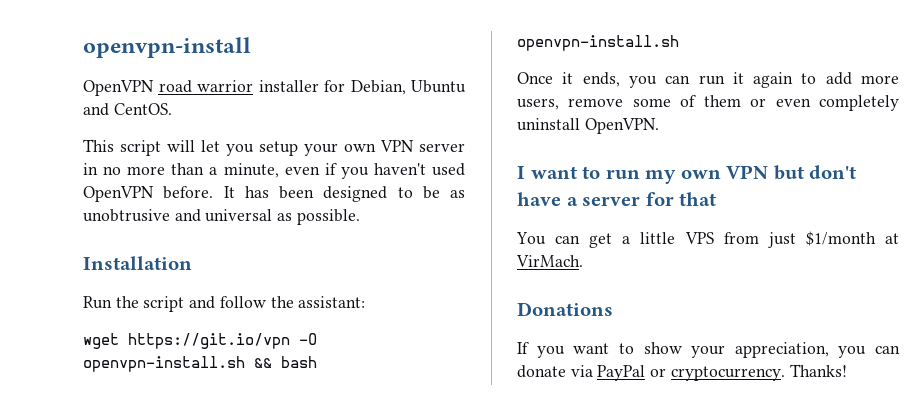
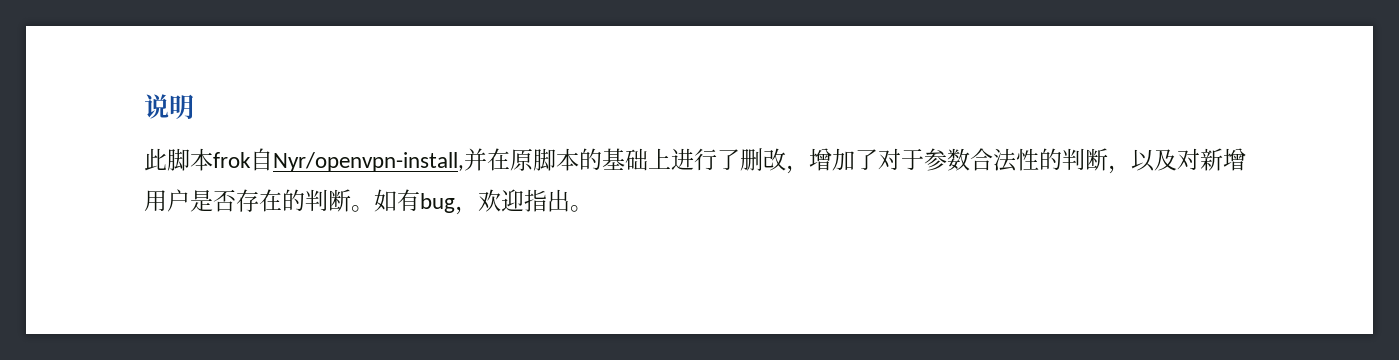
[83,37,251,58] [83,80,466,96] [83,103,172,116] [83,139,465,156] [83,163,465,179] [83,186,465,202] [83,209,360,225] [83,256,192,270] [83,296,366,312] [83,333,317,349] [83,356,317,372] [517,35,679,51] [517,72,899,88] [517,95,899,111] [517,118,659,134] [517,165,857,184] [517,192,717,206] [516,231,899,248] [516,255,583,267] [517,302,613,316] [517,342,900,358] [517,364,847,381] openvpn-install // OpenVPN road warrior installer for Debian, Ubuntu and CentOS. // This script will let you setup your own VPN server in no more than a minute, even if you haven't used OpenVPN before. It has been designed to be as unobtrusive and universal as possible. // Installation // Run the script and follow the assistant: // wget https://git.io/vpn -O openvpn-install.sh && bash openvpn-install.sh // Once it ends, you can run it again to add more users, remove some of them or even completely uninstall OpenVPN. // I want to run my own VPN but don't have a server for that // You can get a little VPS from just $1/month at VirMach. // Donations // If you want to show your appreciation, you can donate via PayPal or cryptocurrency. Thanks! -> [144,94,194,119] [144,148,1246,174] [144,189,593,215] 说明 // 此脚本frok自Nyr/openvpn-install,并在原脚本的基础上进行了删改，增加了对于参数合法性的判断，以及对新增用户是否存在的判断。如有bug，欢迎指出。

